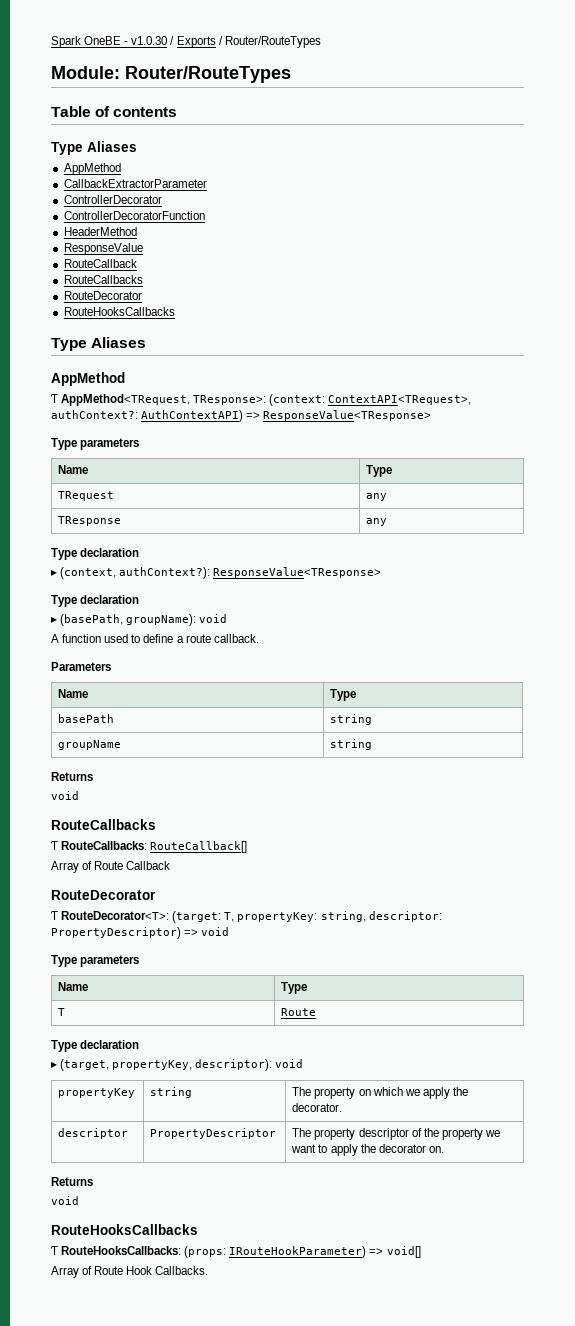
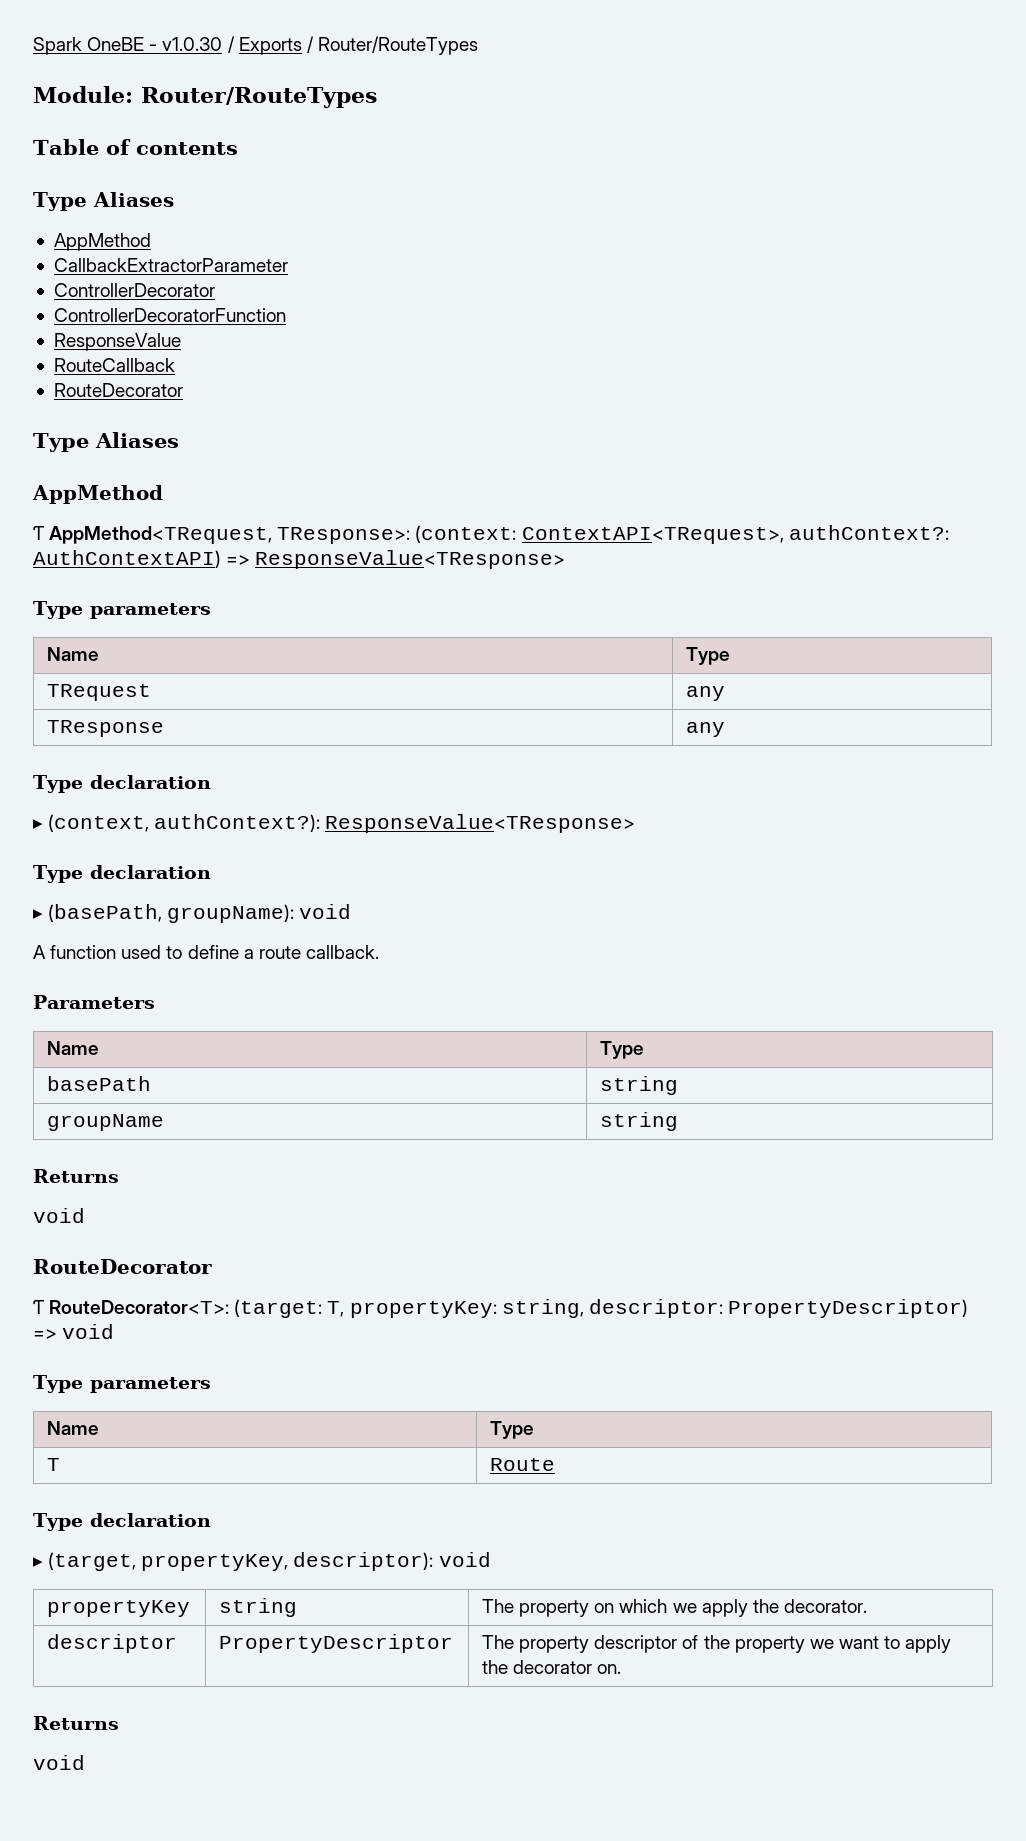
[63,227,137,236] // HeaderMethod -> (286, 315) none
[63,275,143,284] [63,291,142,300] [63,307,175,316] // RouteCallbacks // RouteDecorator // RouteHooksCallbacks -> [53,383,183,397] // RouteDecorator
[51,819,156,830] [51,841,248,853] [51,861,171,873] // RouteCallbacks // Ƭ RouteCallbacks: RouteCallback[] // Array of Route Callback -> (85, 1215) none
[51,1224,198,1235] [51,1246,421,1258] [51,1266,209,1278] // RouteHooksCallbacks // Ƭ RouteHooksCallbacks: (props: IRouteHookParameter) => void[] // Array of Route Hook Callbacks. -> (85, 1762) none

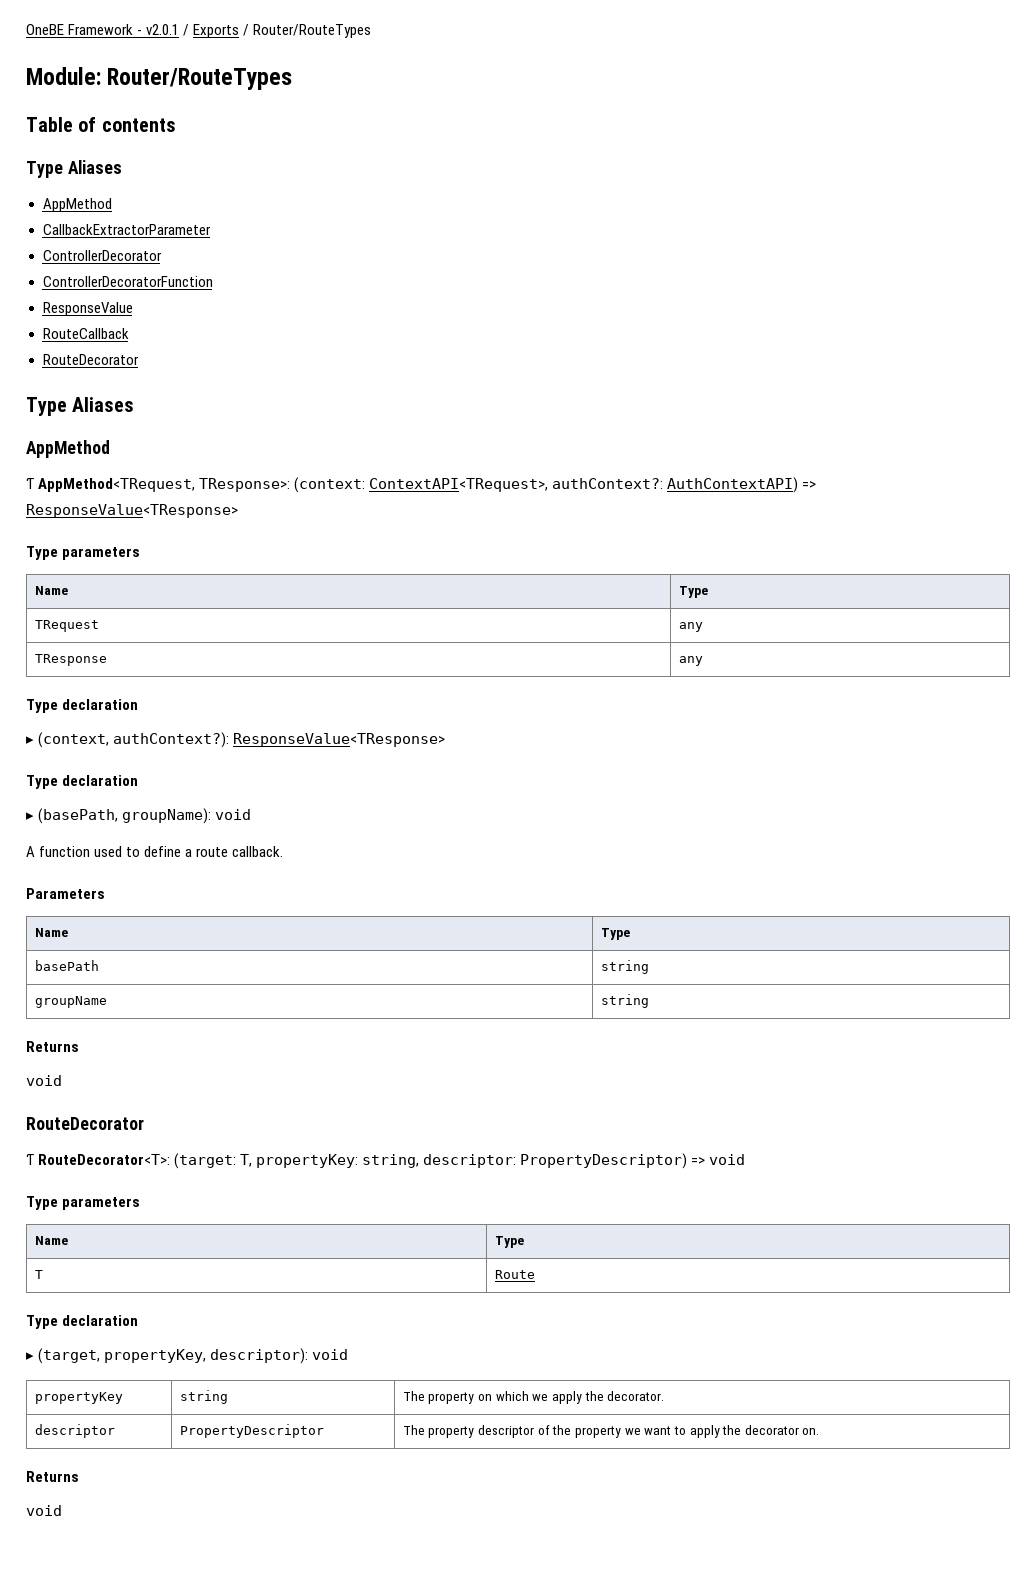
[33,37,223,55] Spark OneBE - v1.0.30 -> [26,24,180,35] OneBE Framework - v2.0.1

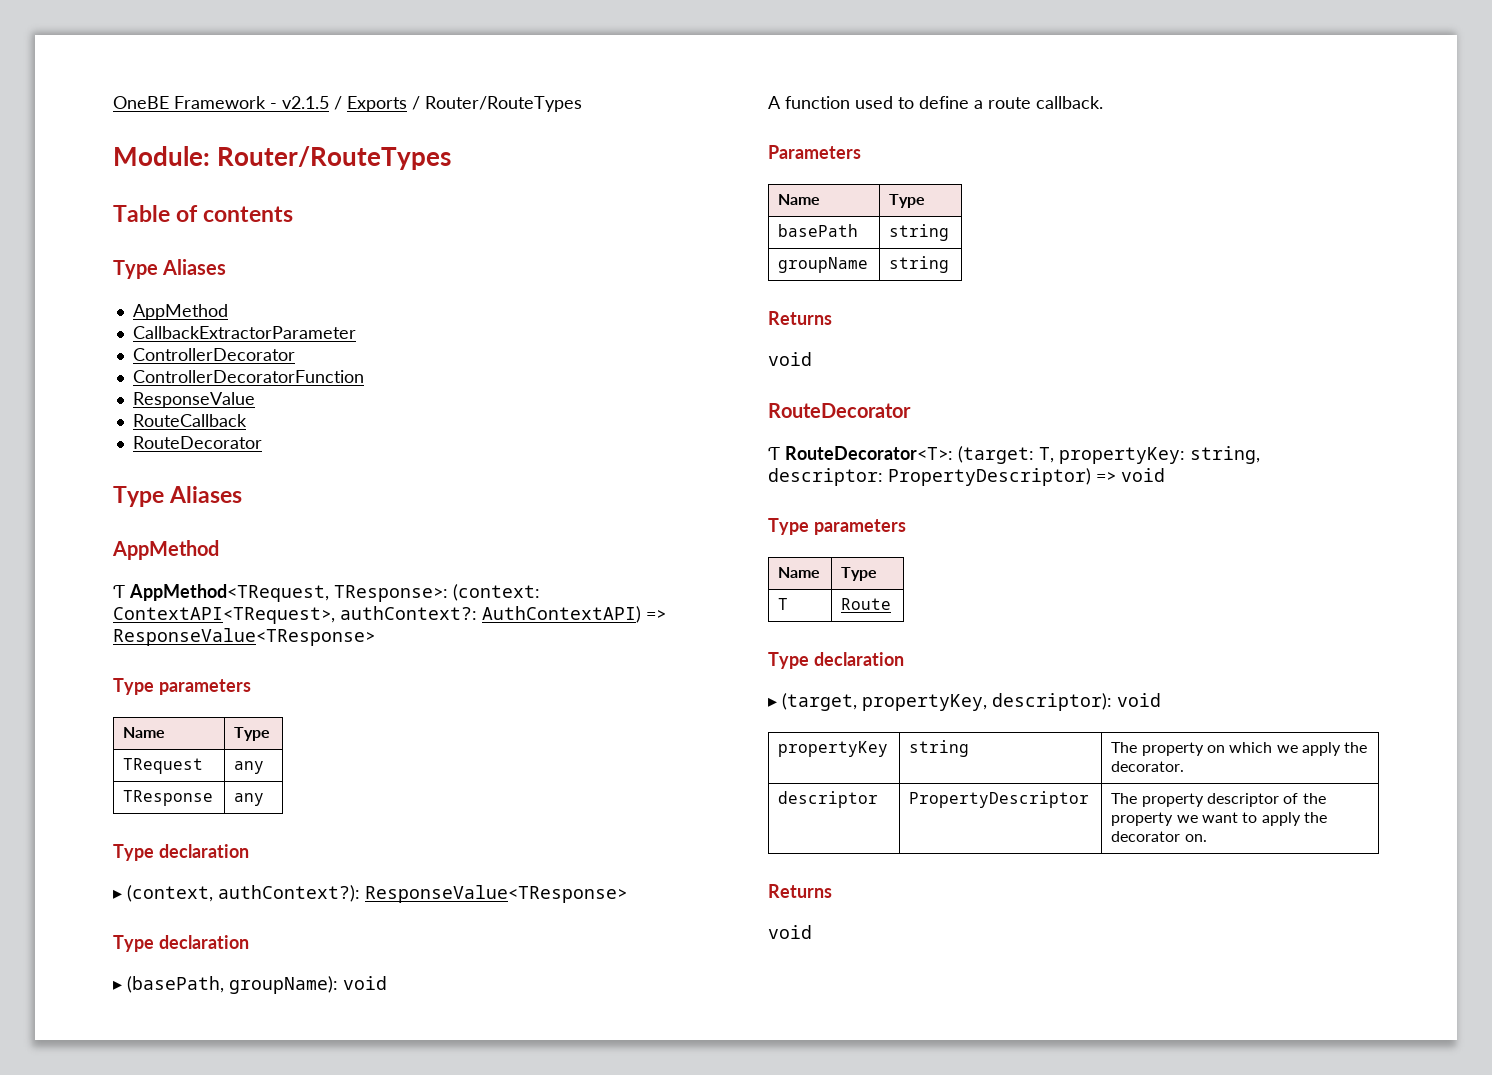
[146,24,180,35] v2.0.1 -> [282,96,329,109] v2.1.5

